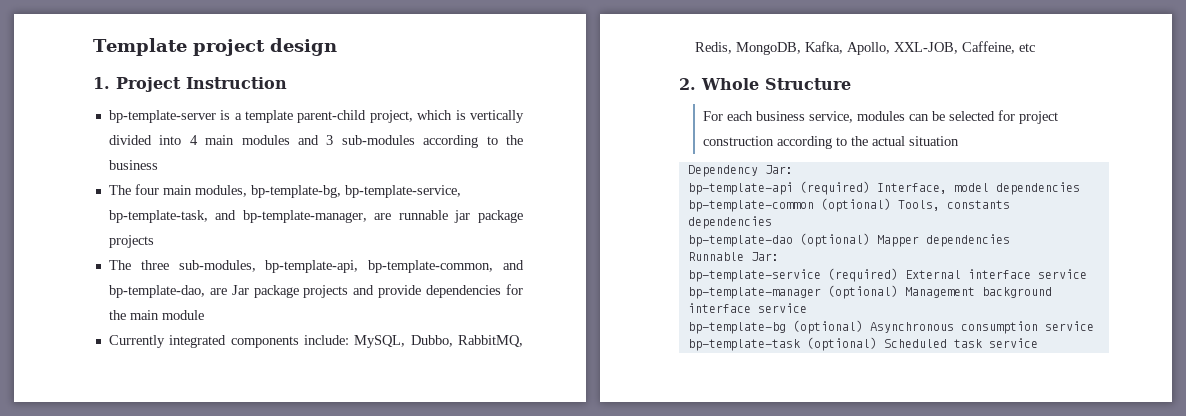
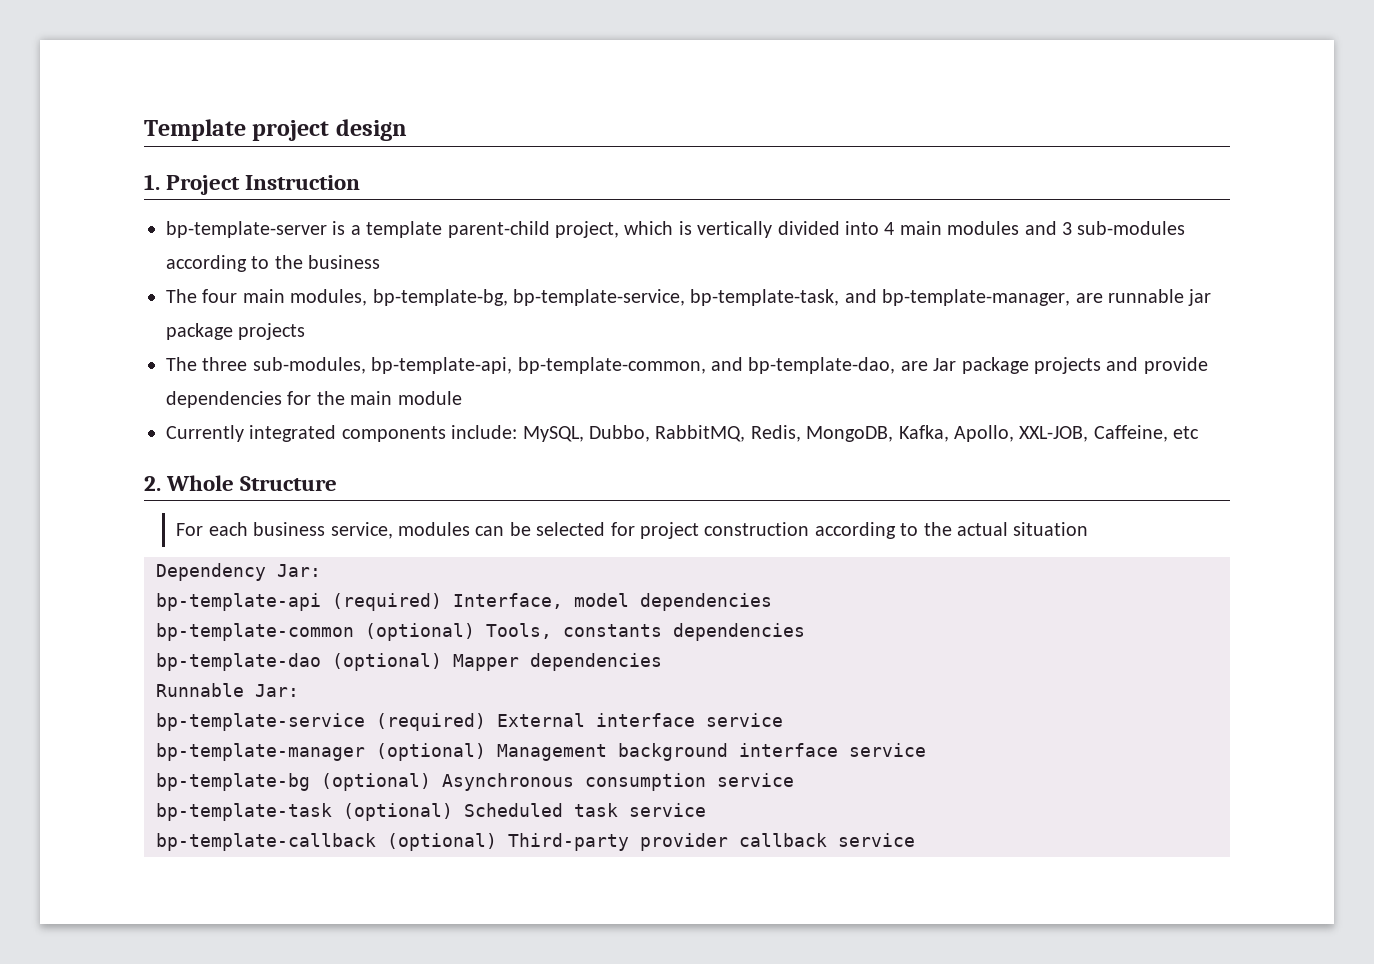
(1038, 343) none -> [156,833,915,851] // bp-template-callback (optional) Third-party provider callback service

